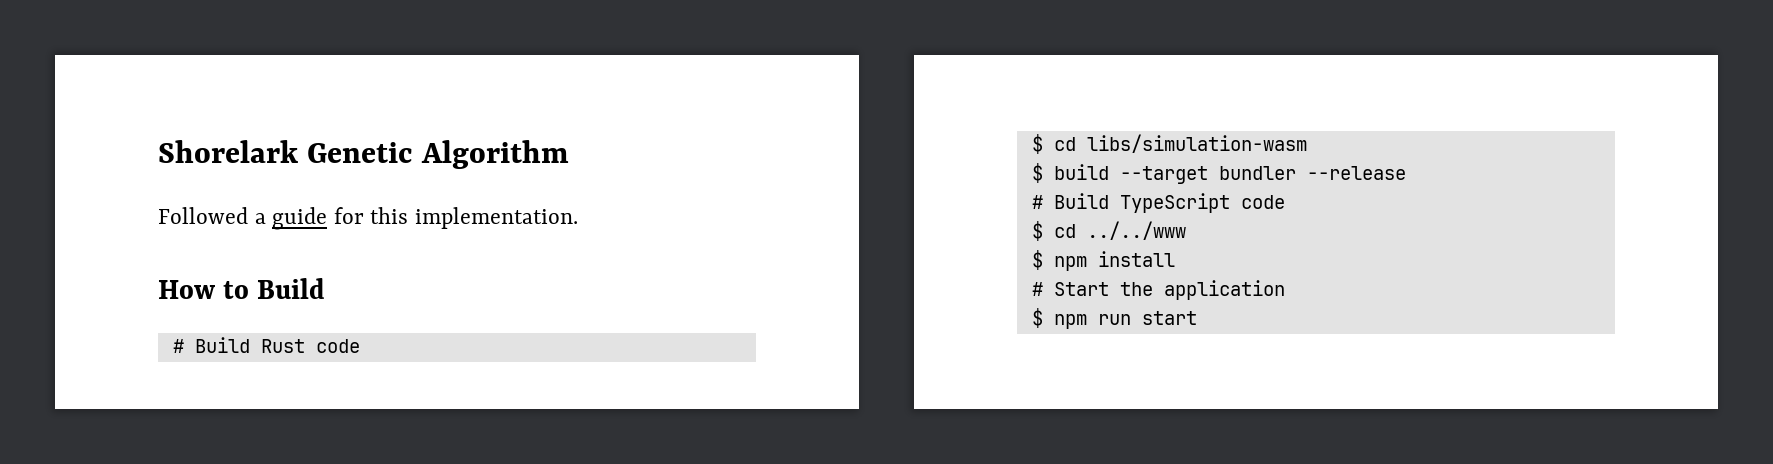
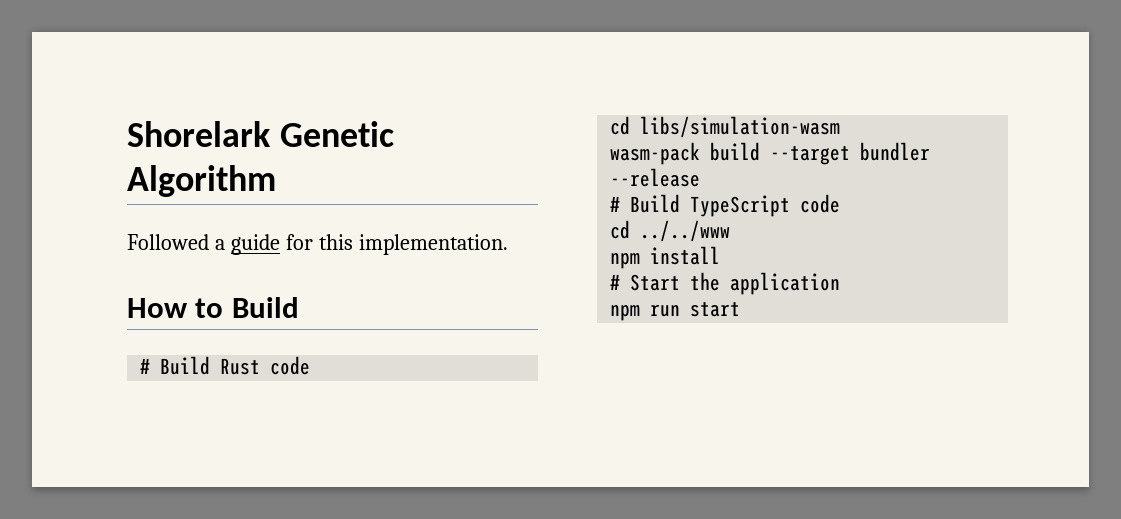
[1031,134,1043,154] $ -> (311, 365) none
[1031,163,1043,183] $ -> [610,142,701,165] wasm-pack
[1031,221,1043,241] $ -> (841, 203) none
[1031,250,1043,270] $ -> (731, 231) none
[1031,308,1043,328] $ -> (841, 283) none

